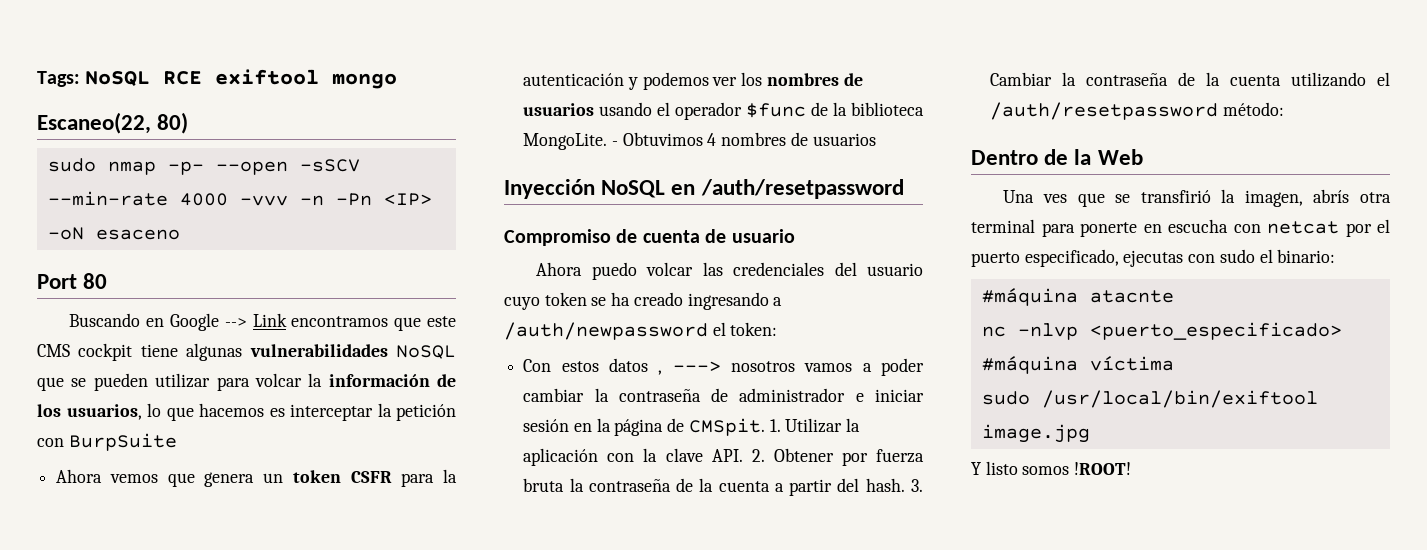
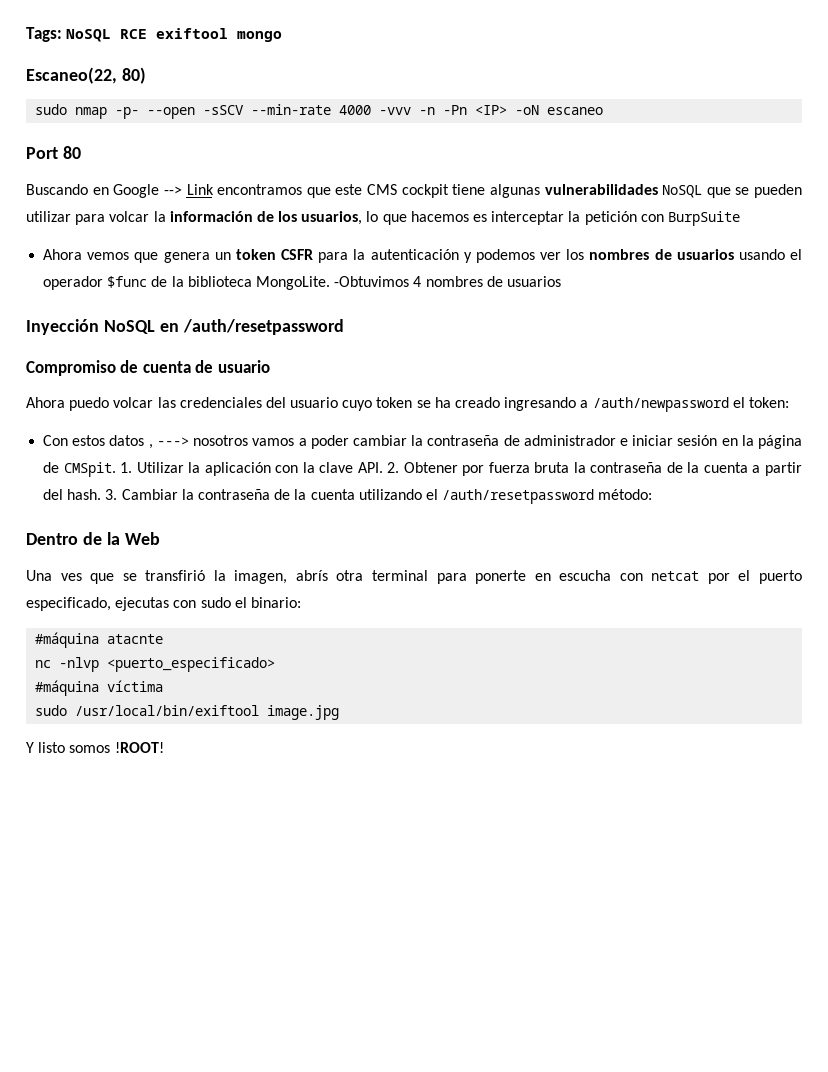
[95,229,180,240] esaceno -> [547,107,604,115] escaneo
[611,132,703,146] - Obtuvimos -> [334,276,410,287] -Obtuvimos

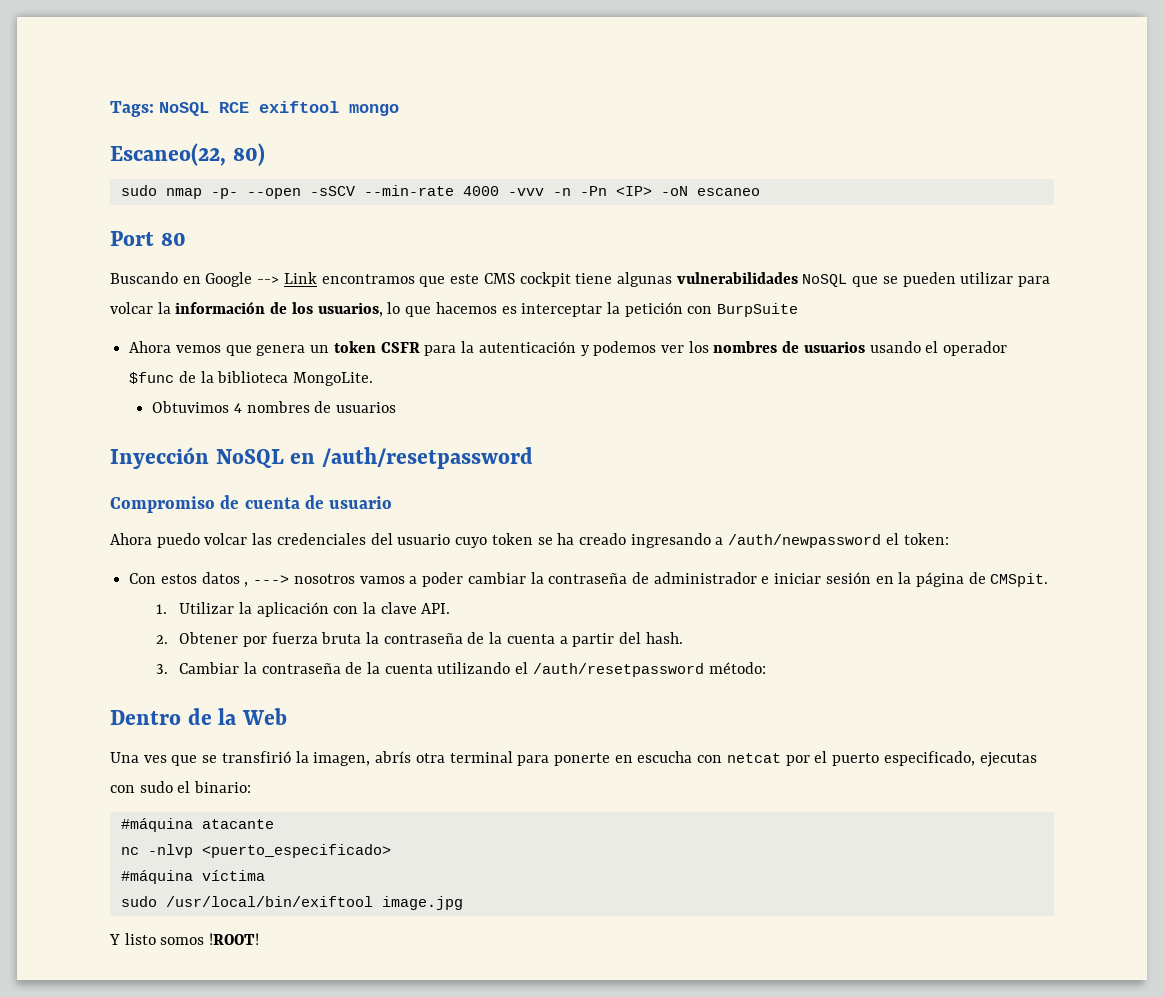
[334,276,410,287] -Obtuvimos -> [152,401,230,413] // Obtuvimos
(116, 469) none -> (1049, 580) //
(383, 467) none -> (451, 608) //
(102, 494) none -> (683, 638) //
[107,634,164,644] atacnte -> [201,819,274,829] atacante

